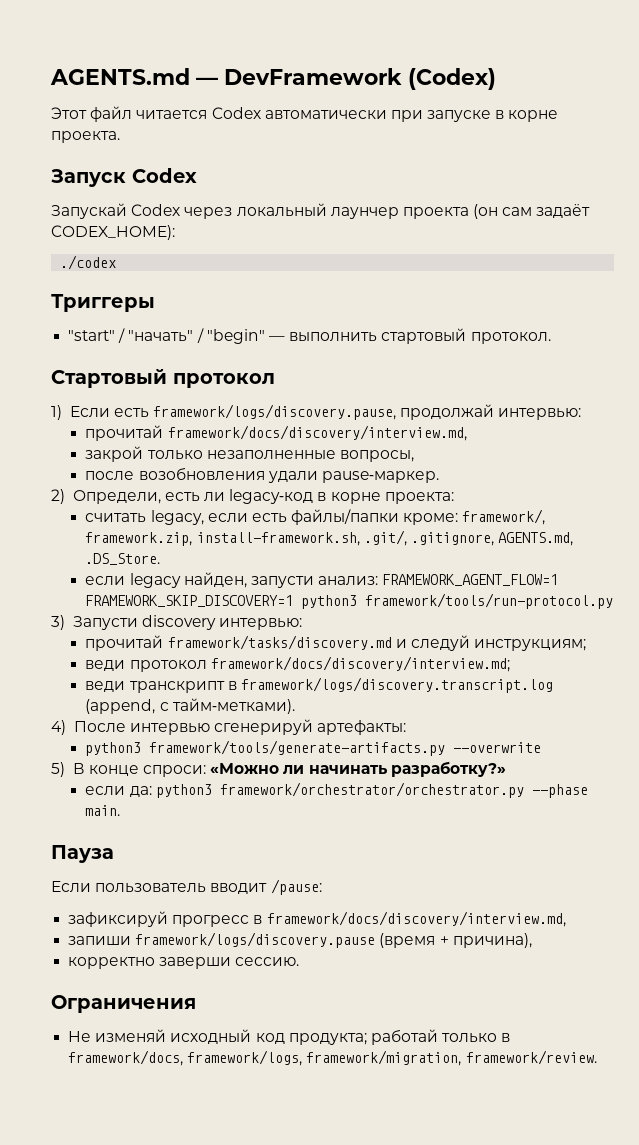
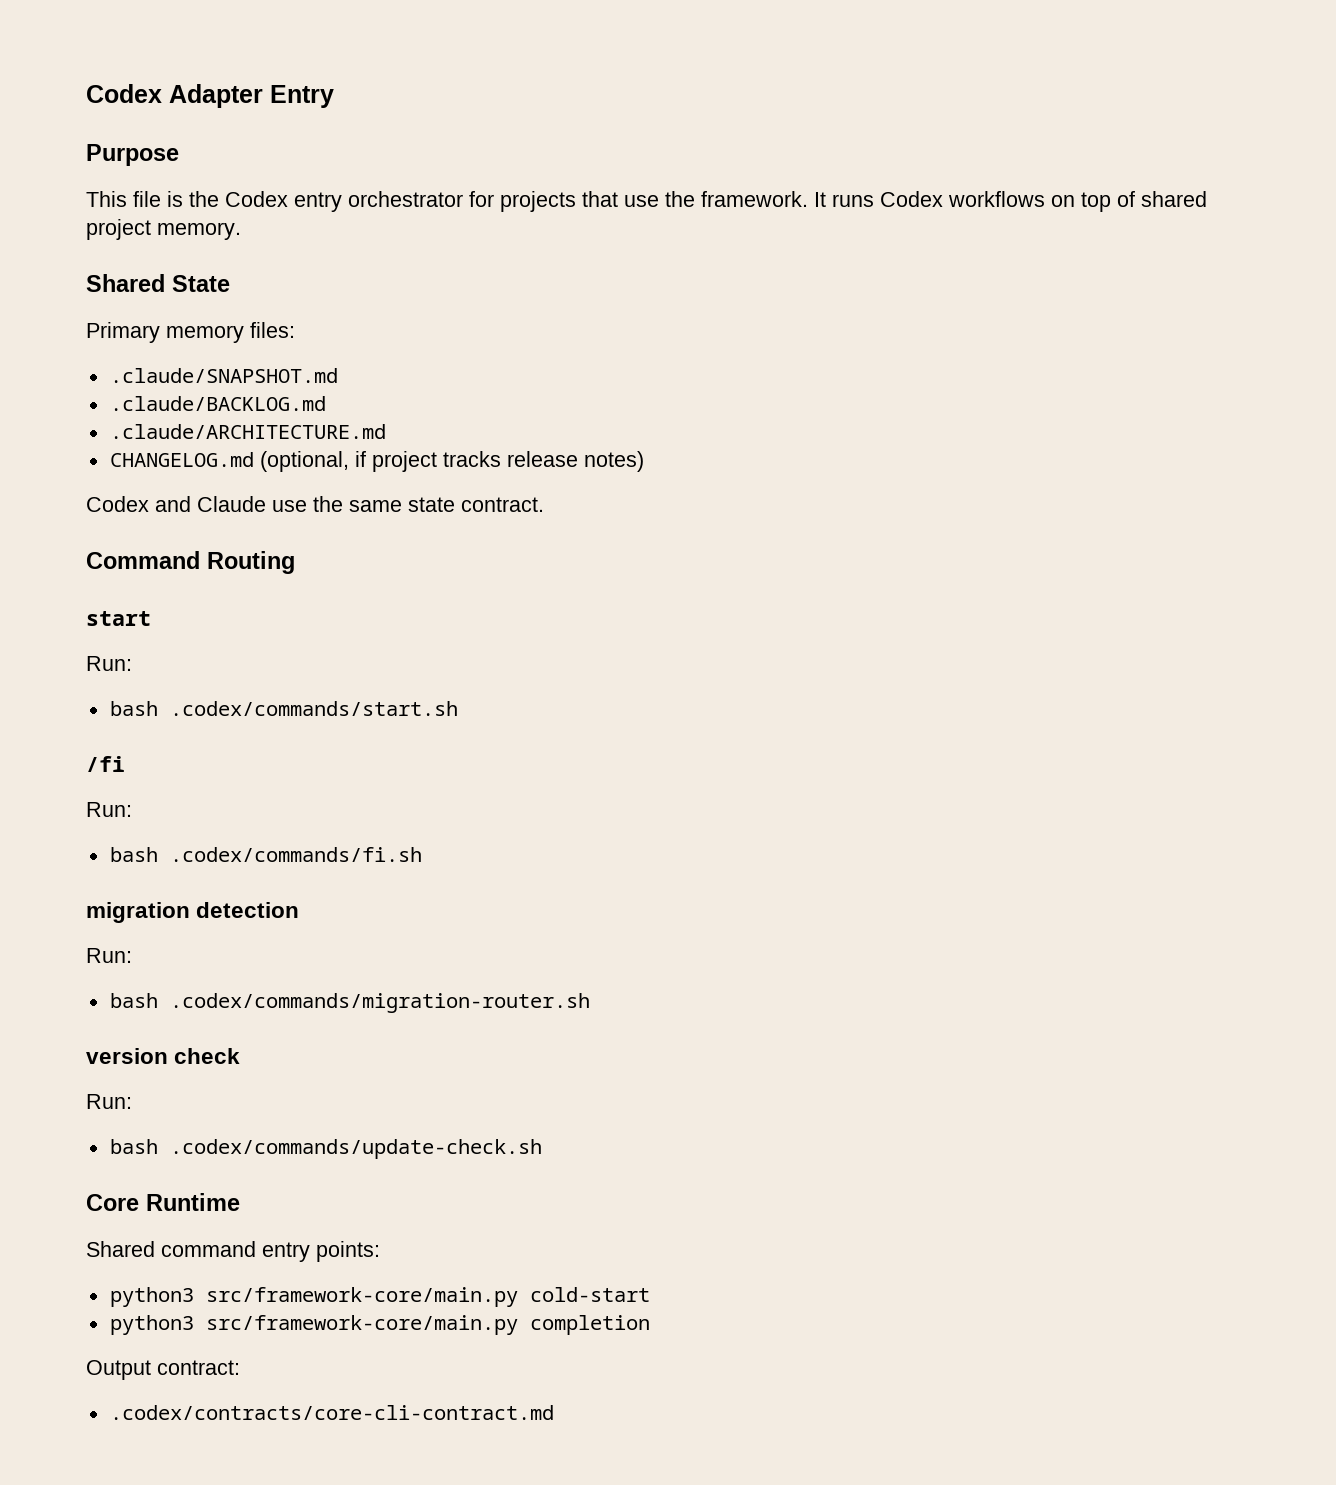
[50,68,496,90] [51,106,559,122] [51,131,120,143] [51,168,197,187] [51,203,591,219] [51,225,175,240] [60,255,117,270] [51,294,155,312] [68,328,551,344] [51,369,275,388] [51,404,582,420] [85,425,467,441] [85,446,414,462] [85,467,439,483] [51,489,454,504] [85,509,546,525] [85,530,574,546] [85,553,161,565] [85,572,559,588] [85,593,614,609] [51,615,303,630] [85,635,587,651] [85,656,510,672] [85,677,553,693] [85,698,295,714] [51,719,407,735] [85,740,542,756] [51,761,506,777] [85,782,588,798] [85,805,121,816] [51,845,114,863] [51,879,322,895] [68,911,566,927] [68,932,532,948] [68,957,300,969] [51,995,196,1013] [68,1029,511,1045] [68,1050,597,1066] AGENTS.md — DevFramework (Codex) // Этот файл читается Codex автоматически при запуске в корне проекта. // Запуск Codex // Запускай Codex через локальный лаунчер проекта (он сам задаёт CODEX_HOME): // ./codex // Триггеры // "start" / "начать" / "begin" — выполнить стартовый протокол. // Стартовый протокол // 1) Если есть framework/logs/discovery.pause, продолжай интервью: // прочитай framework/docs/discovery/interview.md, // закрой только незаполненные вопросы, // после возобновления удали pause‑маркер. // 2) Определи, есть ли legacy‑код в корне проекта: // считать legacy, если есть файлы/папки кроме: framework/, framework.zip, install-framework.sh, .git/, .gitignore, AGENTS.md, .DS_Store. // если legacy найден, запусти анализ: FRAMEWORK_AGENT_FLOW=1 FRAMEWORK_SKIP_DISCOVERY=1 python3 framework/tools/run-protocol.py // 3) Запусти discovery интервью: // прочитай framework/tasks/discovery.md и следуй инструкциям; // веди протокол framework/docs/discovery/interview.md; // веди транскрипт в framework/logs/discovery.transcript.log (append, с тайм‑метками). // 4) После интервью сгенерируй артефакты: // python3 framework/tools/generate-artifacts.py --overwrite // 5) В конце спроси: «Можно ли начинать разработку?» // если да: python3 framework/orchestrator/orchestrator.py --phase main. // Пауза // Если пользователь вводит /pause: // зафиксируй прогресс в framework/docs/discovery/interview.md, // запиши framework/logs/discovery.pause (время + причина), // корректно заверши сессию. // Ограничения // Не изменяй исходный код продукта; работай только в framework/docs, framework/logs, framework/migration, framework/review. -> [86,84,334,108] [86,144,179,166] [86,191,1207,212] [86,219,241,240] [86,274,230,292] [86,322,295,343] [109,368,338,383] [109,396,326,411] [109,424,386,439] [109,451,644,472] [86,496,544,512] [86,551,295,574] [86,611,151,626] [86,656,132,671] [109,701,458,716] [86,756,125,772] [86,802,132,817] [109,847,422,862] [86,902,300,923] [86,948,132,963] [109,993,590,1013] [86,1048,241,1064] [86,1094,132,1109] [109,1139,542,1159] [86,1193,240,1211] [86,1241,380,1262] [109,1287,650,1307] [109,1315,650,1335] [86,1360,240,1380] [109,1405,554,1420] Codex Adapter Entry // Purpose // This file is the Codex entry orchestrator for projects that use the framework. It runs Codex workflows on top of shared project memory. // Shared State // Primary memory files: // .claude/SNAPSHOT.md // .claude/BACKLOG.md // .claude/ARCHITECTURE.md // CHANGELOG.md (optional, if project tracks release notes) // Codex and Claude use the same state contract. // Command Routing // start // Run: // bash .codex/commands/start.sh // /fi // Run: // bash .codex/commands/fi.sh // migration detection // Run: // bash .codex/commands/migration-router.sh // version check // Run: // bash .codex/commands/update-check.sh // Core Runtime // Shared command entry points: // python3 src/framework-core/main.py cold-start // python3 src/framework-core/main.py completion // Output contract: // .codex/contracts/core-cli-contract.md

